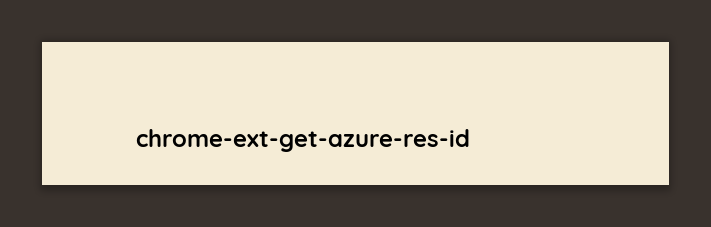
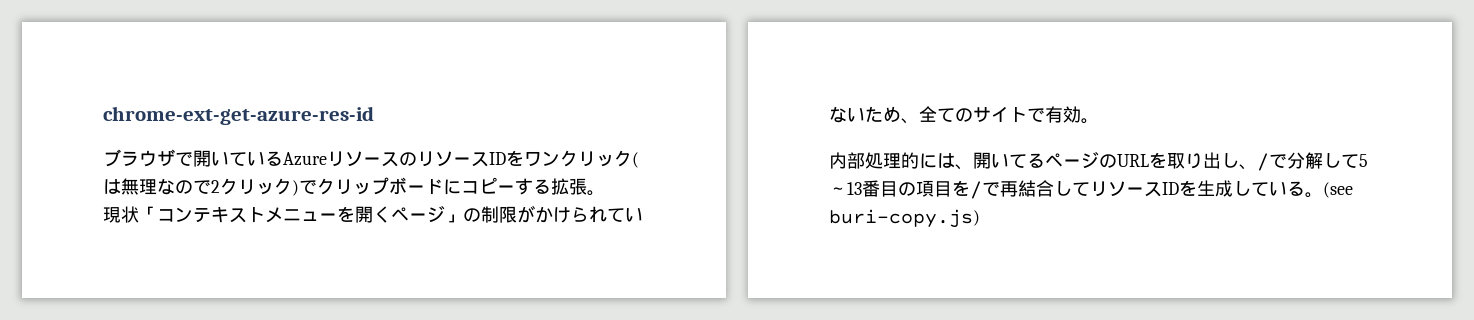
(470, 140) none -> [103,149,639,168] [103,177,605,196] [103,205,643,223] [829,106,1099,124] [829,152,1368,171] [829,180,1353,199] [829,209,980,228] // ブラウザで開いているAzureリソースのリソースIDをワンクリック(は無理なので2クリック)でクリップボードにコピーする拡張。 // 現状「コンテキストメニューを開くページ」の制限がかけられていないため、全てのサイトで有効。 // 内部処理的には、開いてるページのURLを取り出し、/で分解して5～13番目の項目を/で再結合してリソースIDを生成している。(see buri-copy.js)

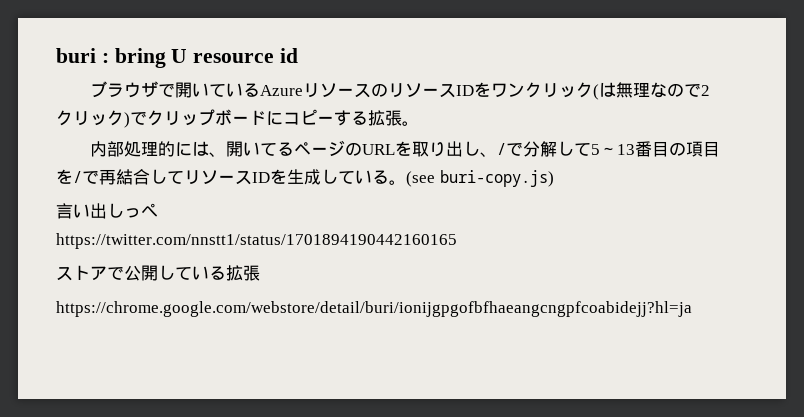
[103,106,374,125] chrome-ext-get-azure-res-id -> [56,48,299,68] buri : bring U resource id
[103,205,643,223] [829,106,1099,124] // 現状「コンテキストメニューを開くページ」の制限がかけられていないため、全てのサイトで有効。 -> (419, 123) none
(980, 218) none -> [56,203,158,219] [56,233,457,249] [56,265,260,281] [56,301,692,317] // 言い出しっぺ // https://twitter.com/nnstt1/status/1701894190442160165 // ストアで公開している拡張 // https://chrome.google.com/webstore/detail/buri/ionijgpgofbfhaeangcngpfcoabidejj?hl=ja

